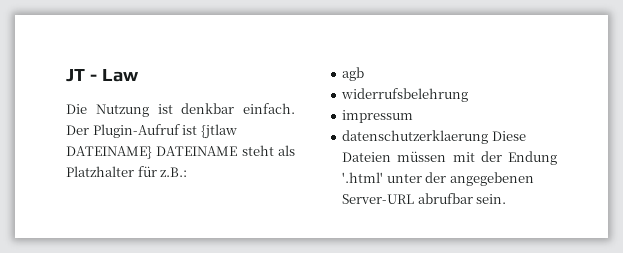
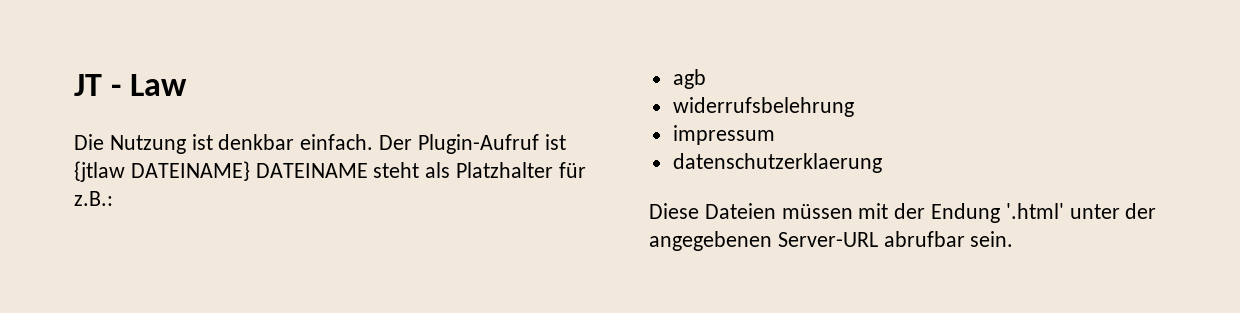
(489, 137) none -> (882, 163) //

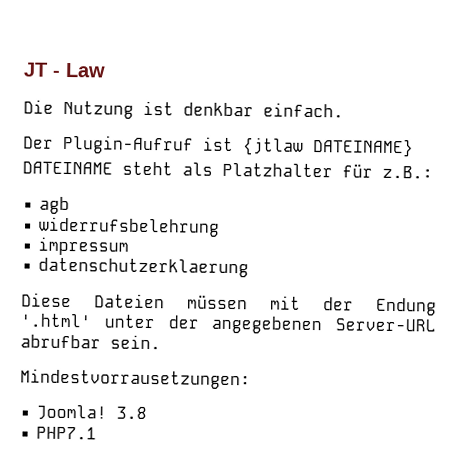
(374, 142) none -> (344, 110) //
(250, 171) none -> (414, 148) //
(1014, 239) none -> [20,368,251,390] [36,404,148,421] [36,426,98,440] // Mindestvorrausetzungen: // Joomla! 3.8 // PHP7.1

